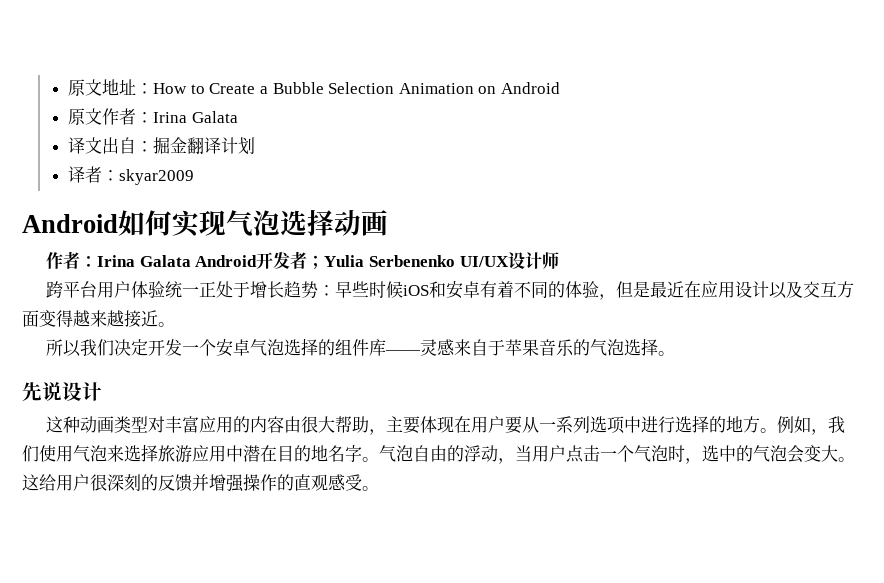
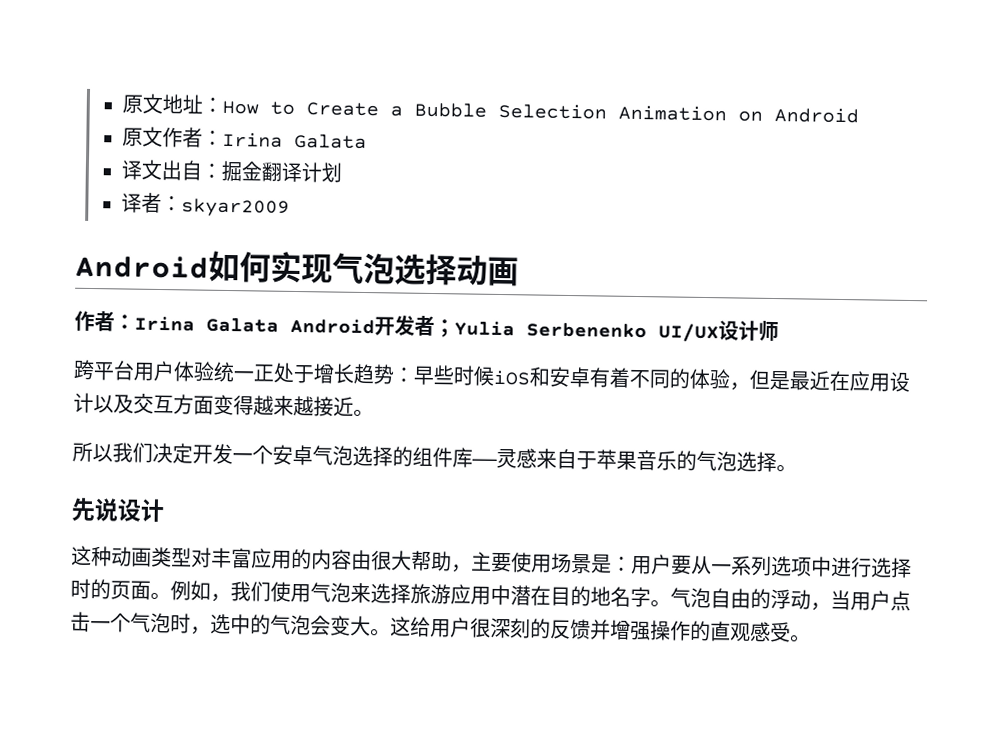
[420,416,472,433] 体现在 -> [511,552,632,574] 使用场景是：
[709,416,761,433] 的地方 -> [70,578,151,600] 时的页面

